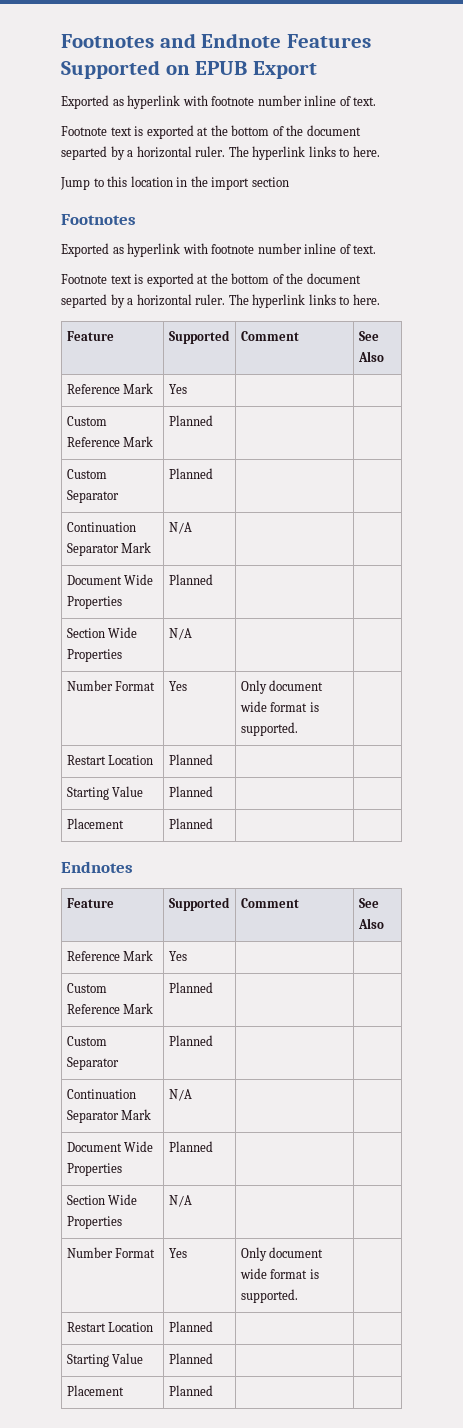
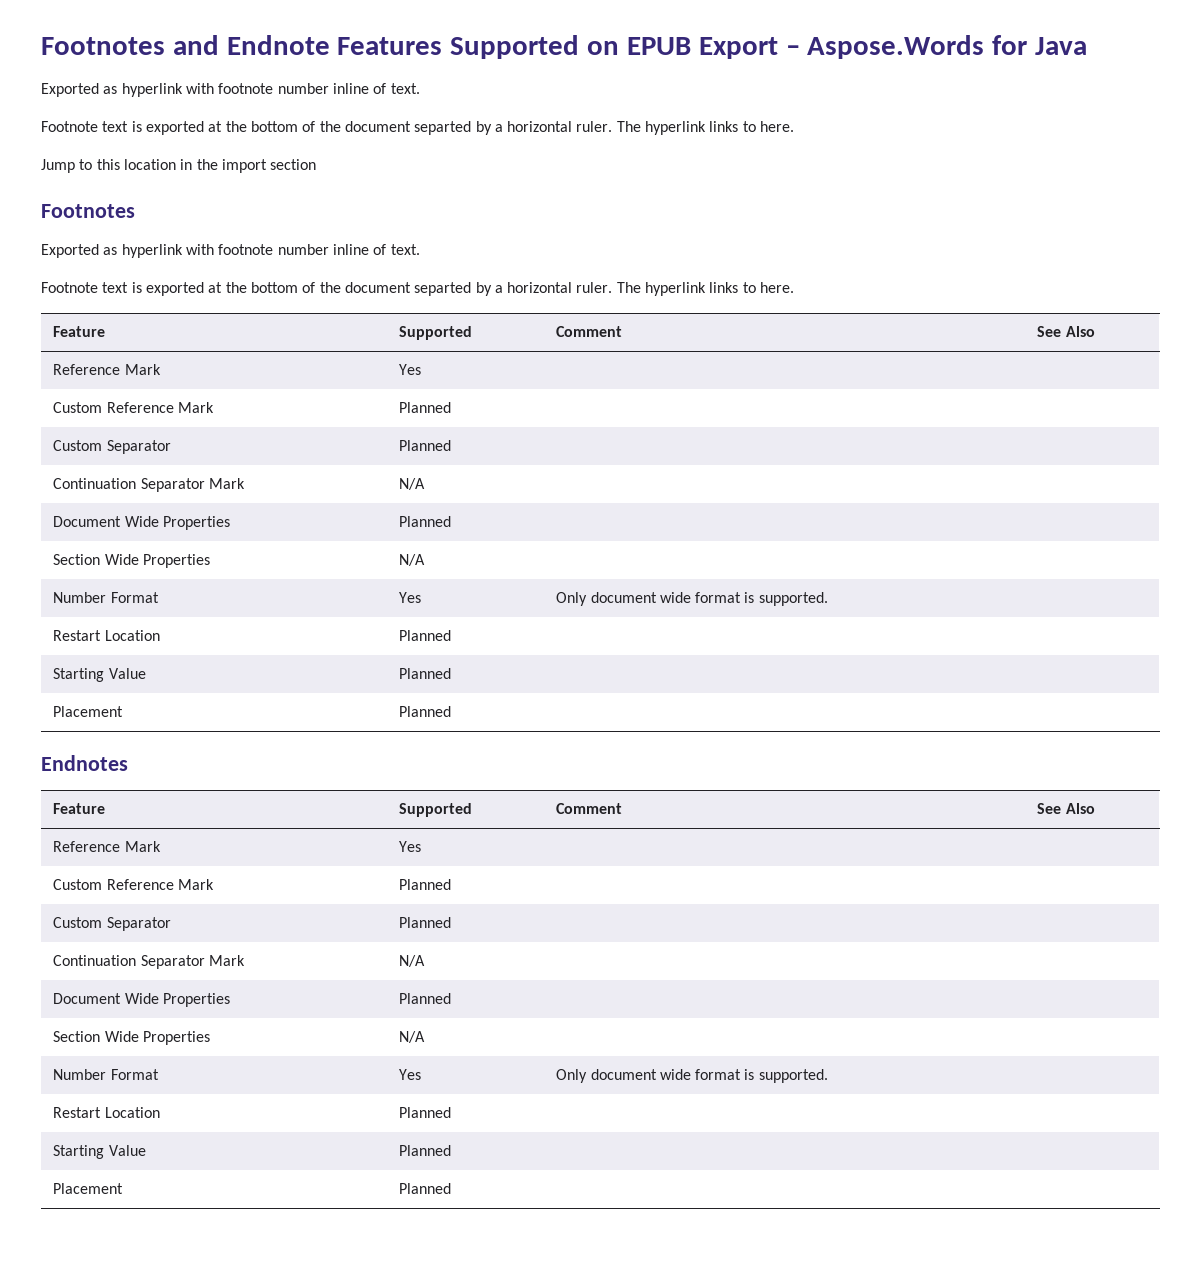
(317, 70) none -> [785,35,1088,59] – Aspose.Words for Java

